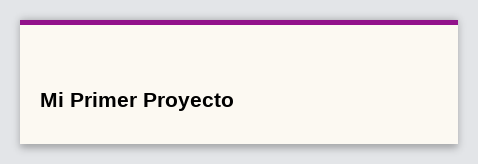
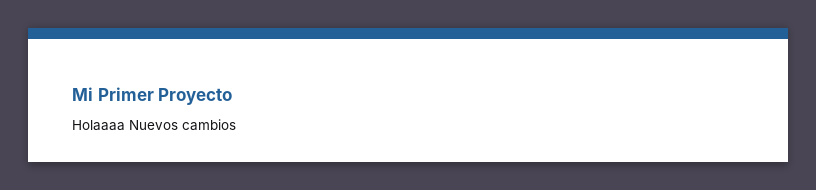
(234, 102) none -> [72,119,236,131] // Holaaaa Nuevos cambios

